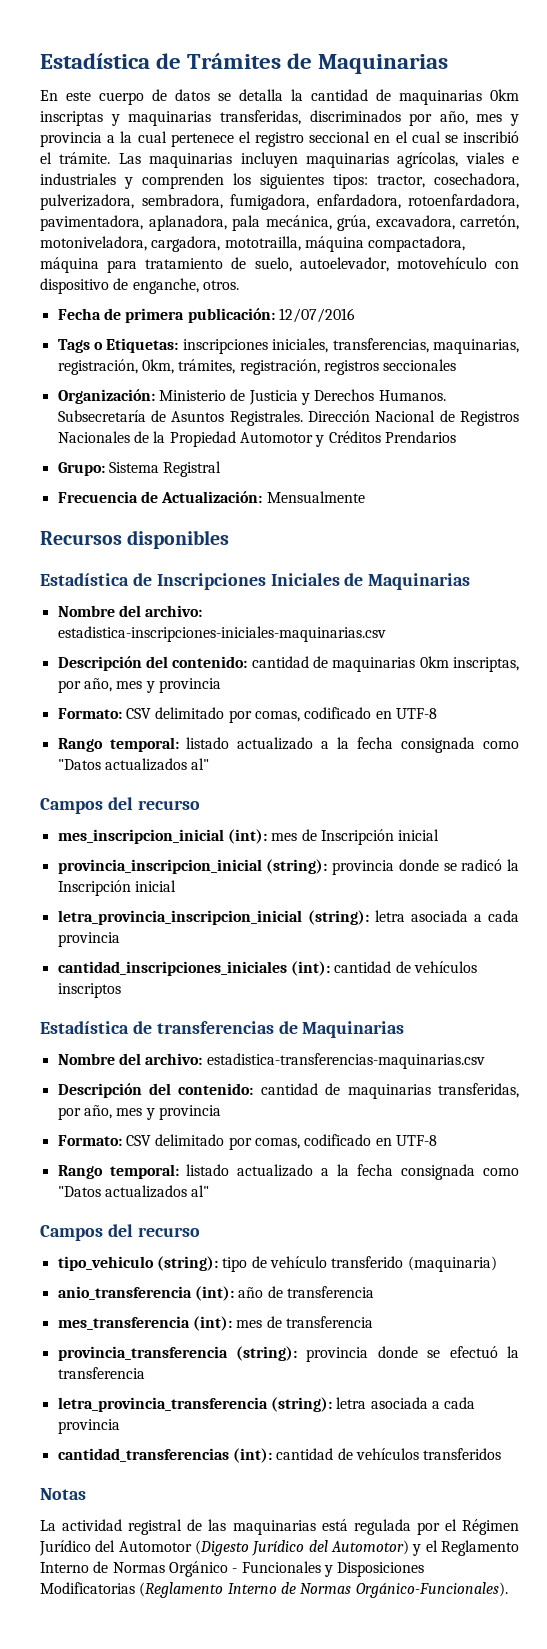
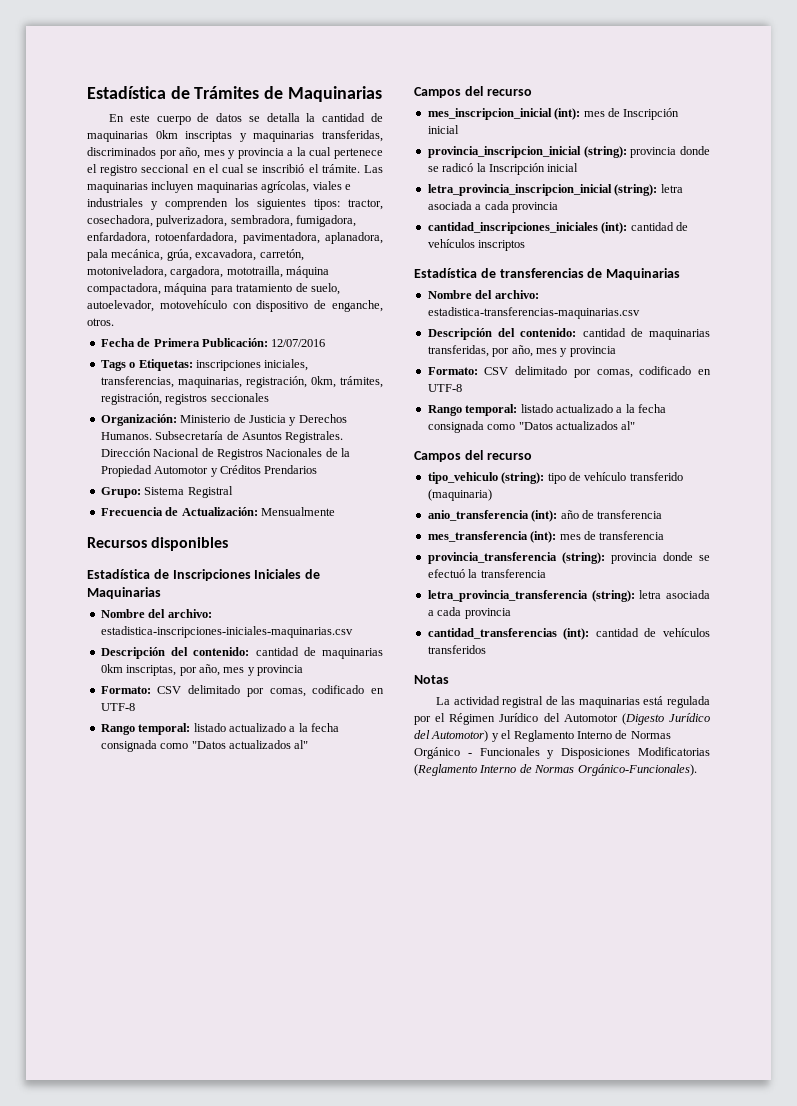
[125,308,275,323] primera publicación: -> [153,338,268,347] Primera Publicación:

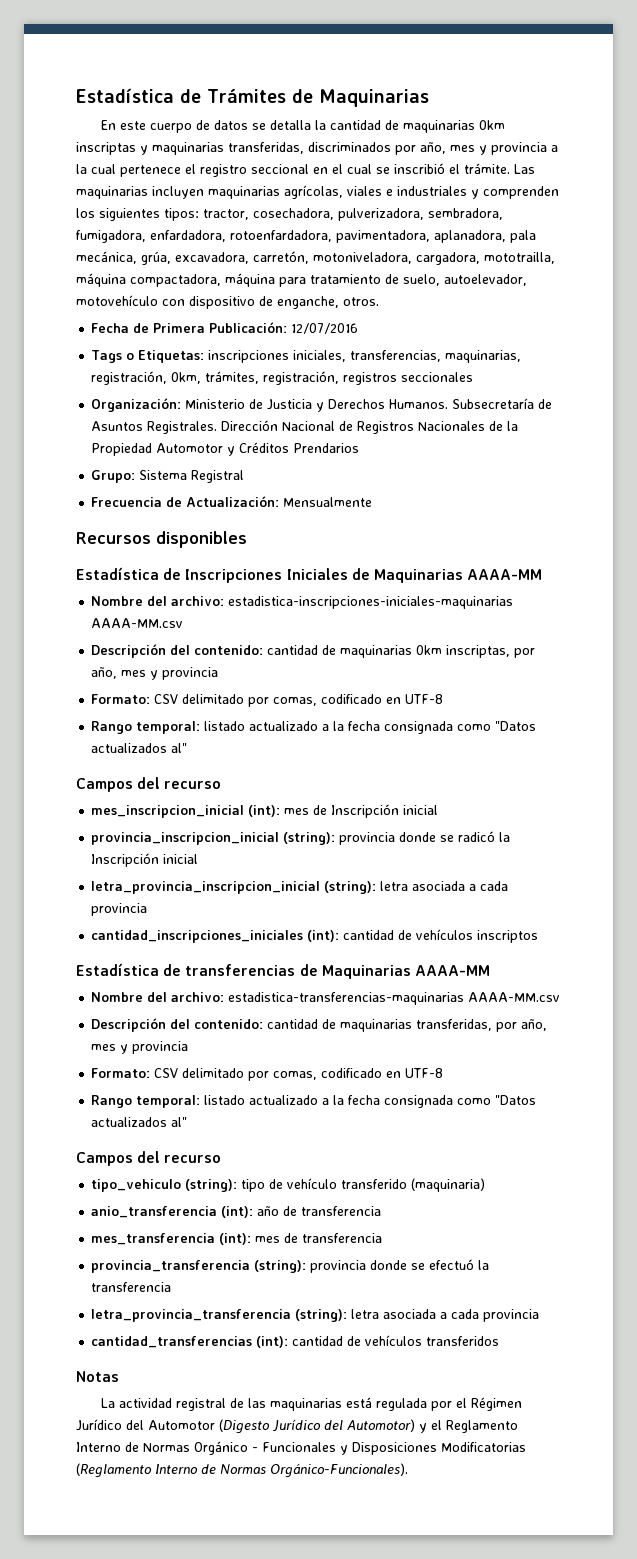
[100,609,212,618] [100,626,353,638] // Nombre del archivo: estadistica-inscripciones-iniciales-maquinarias.csv -> [467,569,543,580] [91,596,514,609] [91,618,184,628] AAAA-MM // Nombre del archivo: estadistica-inscripciones-iniciales-maquinarias AAAA-MM.csv
[427,290,539,299] [427,307,640,319] // Nombre del archivo: estadistica-transferencias-maquinarias.csv -> [414,965,490,976] [91,992,561,1005] AAAA-MM // Nombre del archivo: estadistica-transferencias-maquinarias AAAA-MM.csv

